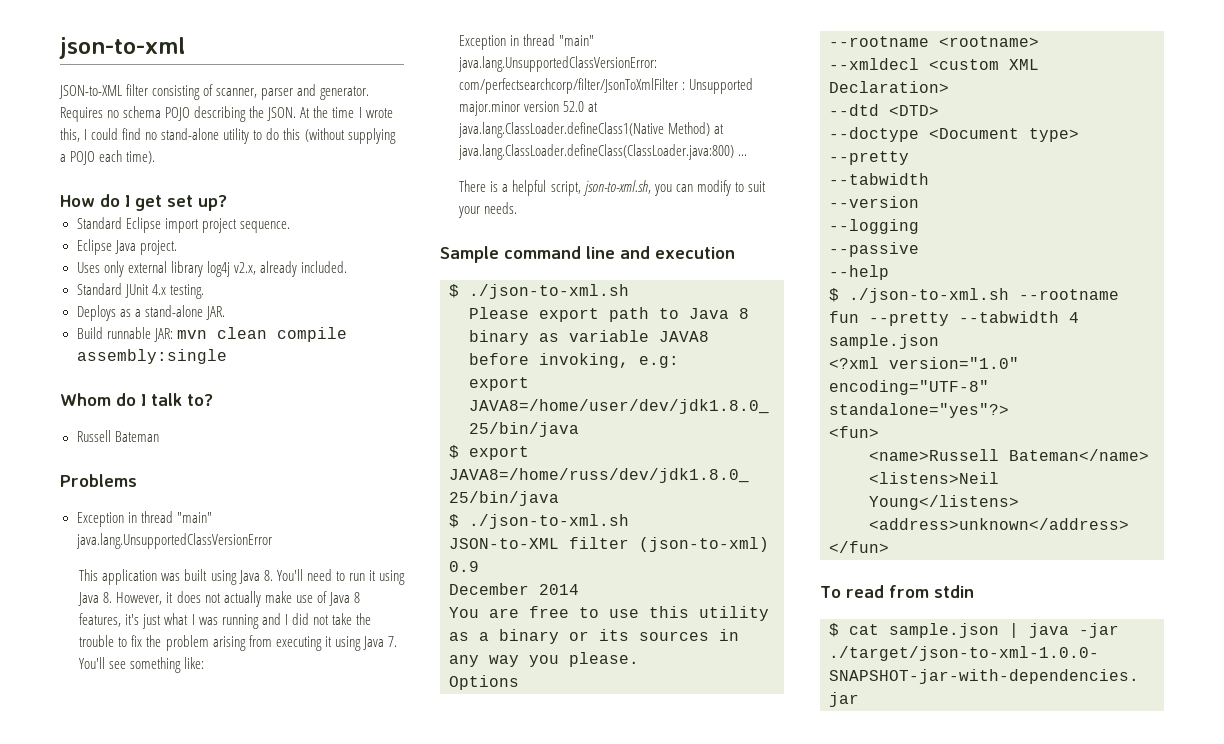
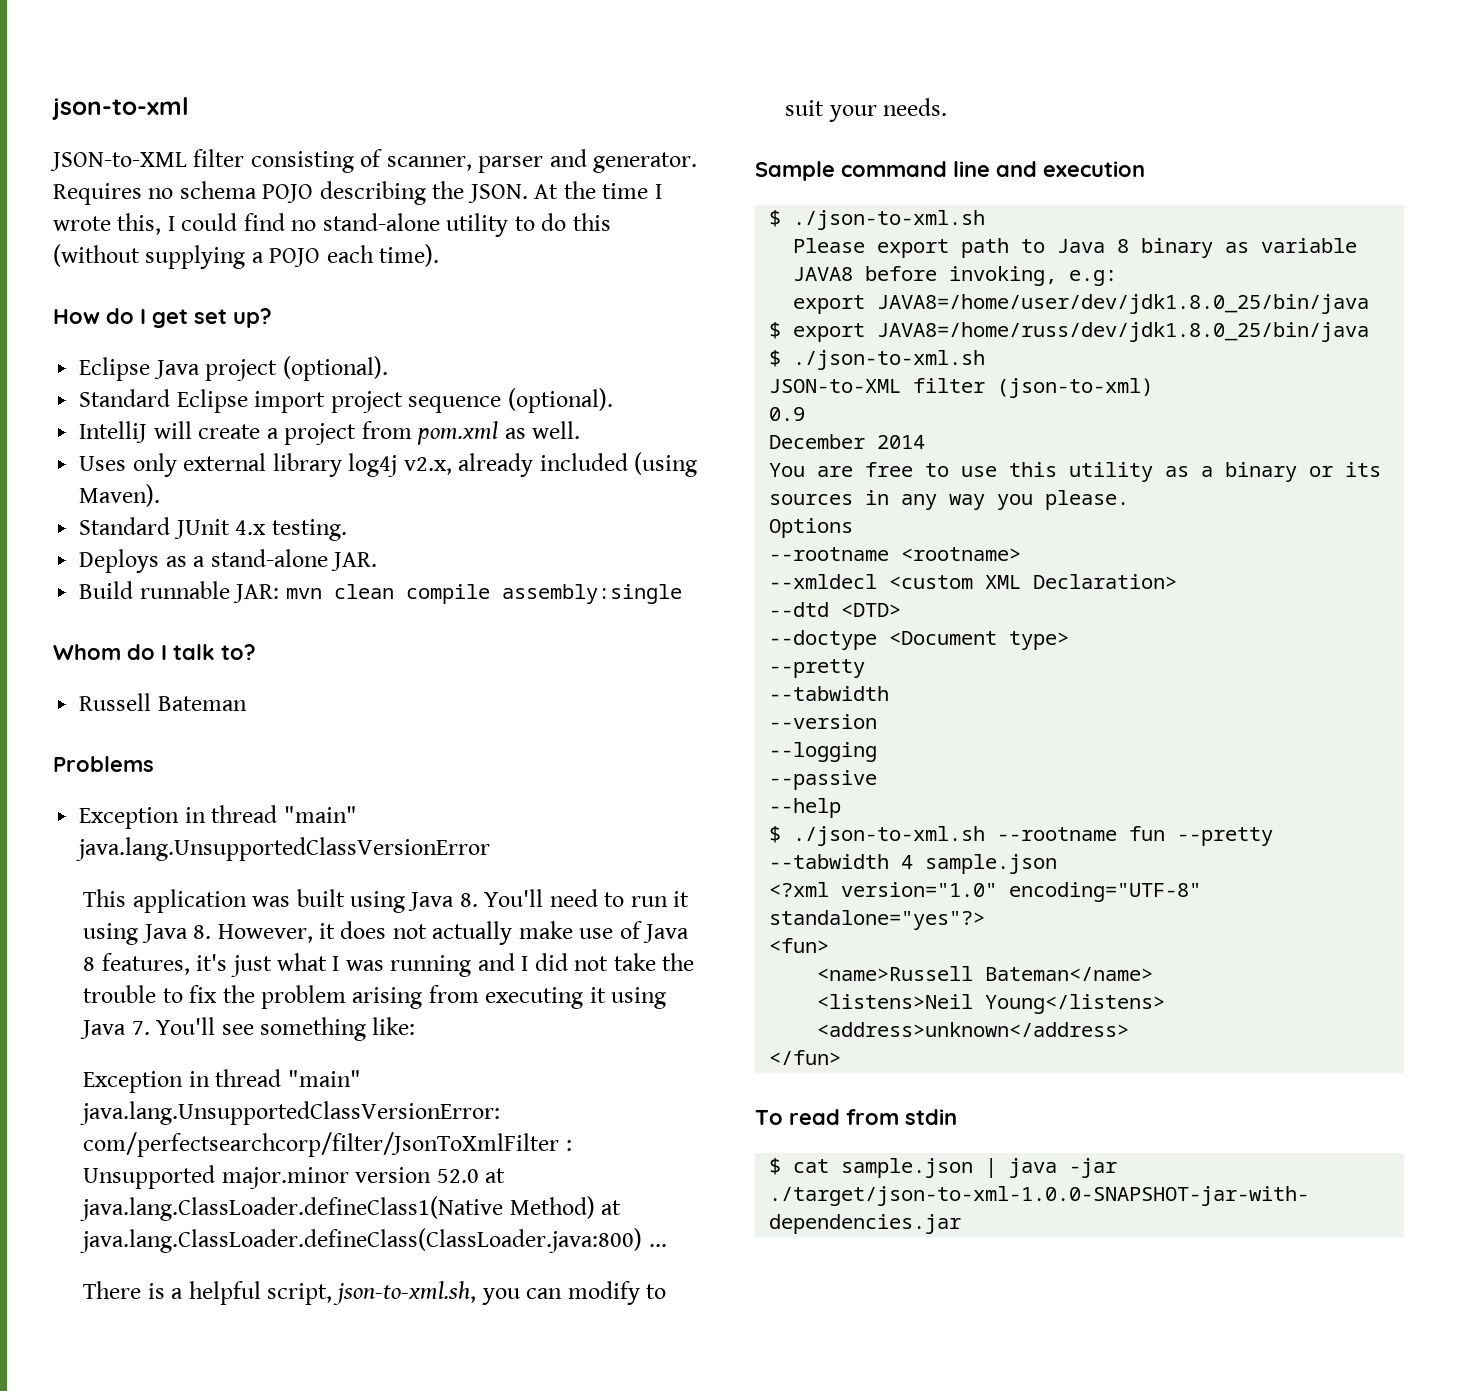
(227, 203) none -> [79,356,388,381] // Eclipse Java project (optional).
[239,221,290,233] [76,239,177,255] sequence. // Eclipse Java project. -> [408,388,613,413] [79,421,581,445] sequence (optional). // IntelliJ will create a project from pom.xml as well.
[300,261,347,273] included. -> [539,452,698,477] [79,484,161,507] included (using Maven).

